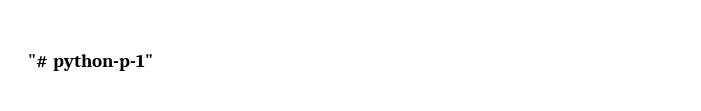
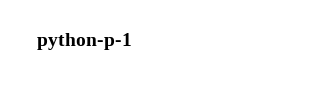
[28,54,153,71] "# python-p-1" -> [37,33,132,50] python-p-1

